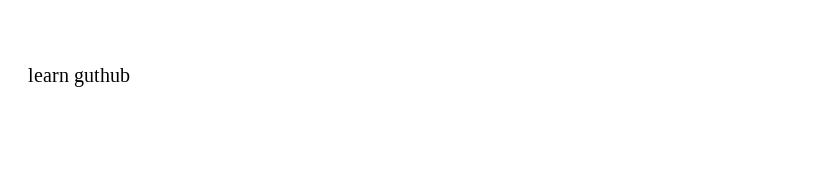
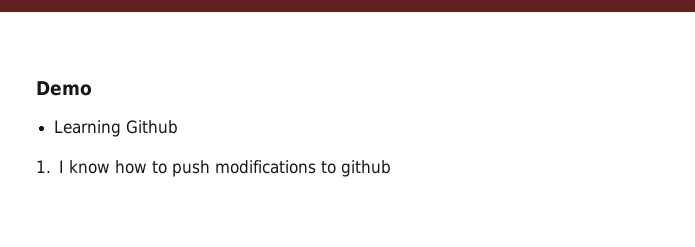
[28,68,131,87] learn guthub -> [36,81,92,96] [54,120,179,137] [36,160,392,177] Demo // Learning Github // 1. I know how to push modifications to github

